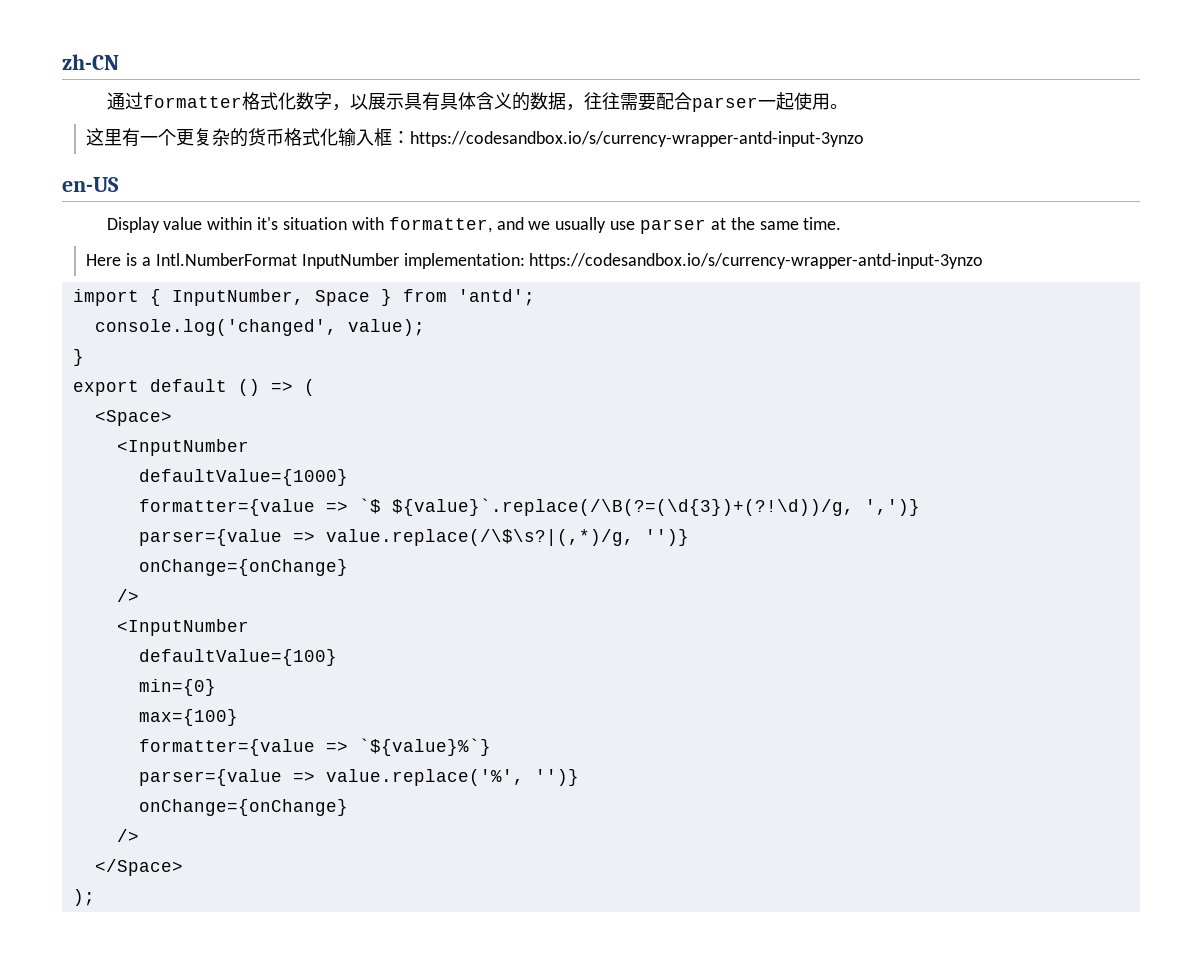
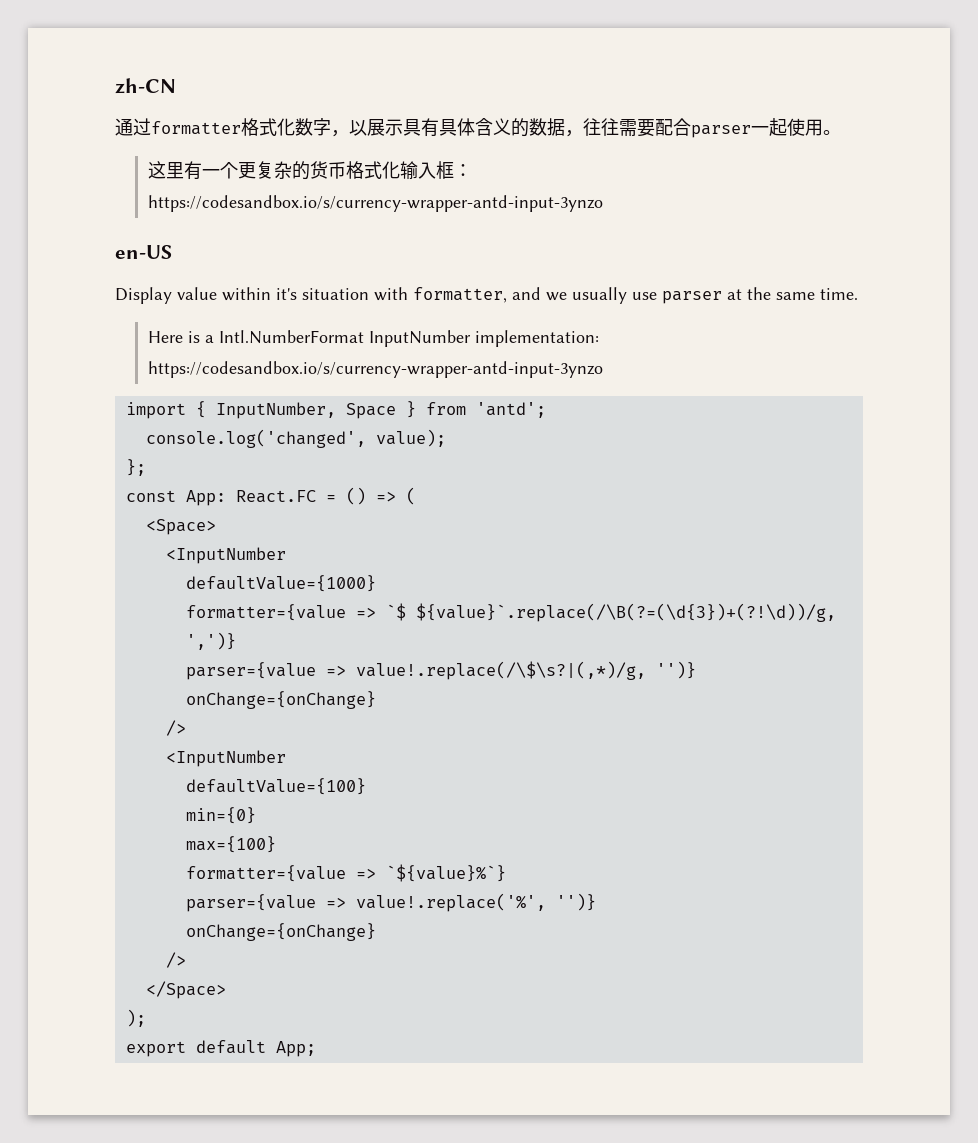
[72,349,84,366] [72,379,227,396] } // export default -> [125,459,146,476] [125,490,336,506] }; // const App: React.FC =
[325,529,634,546] value.replace(/\$\s?|(,*)/g, -> [355,661,646,680] value!.replace(/\$\s?|(,*)/g,
[325,769,524,786] value.replace('%', -> [355,893,546,912] value!.replace('%',
(95, 897) none -> [125,1040,316,1057] // export default App;

